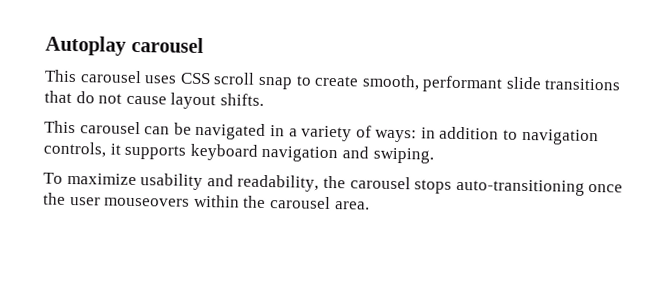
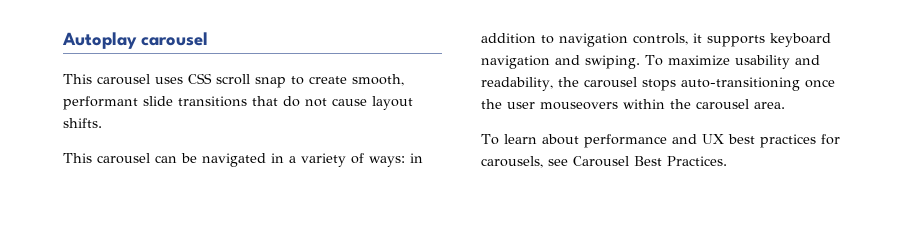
(434, 155) // -> (640, 62) none
(370, 205) none -> [481,134,840,148] [481,156,727,168] // To learn about performance and UX best practices for carousels, see Carousel Best Practices.

